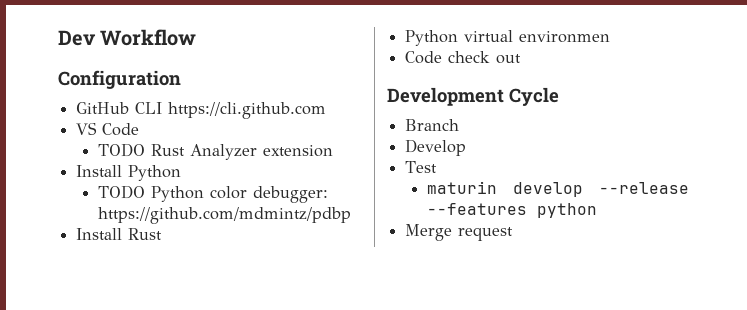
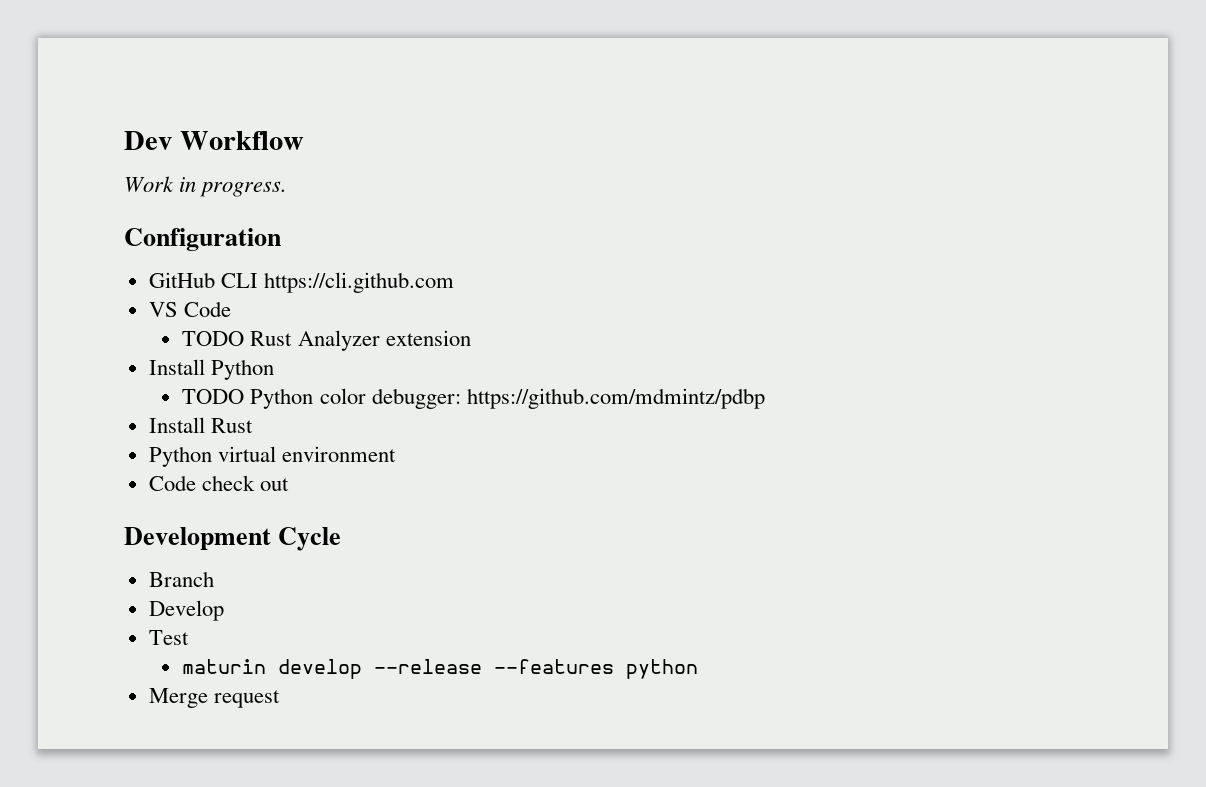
(197, 37) none -> [124,176,288,197] // Work in progress.
[519,31,611,43] environmen -> [281,446,396,462] environment

